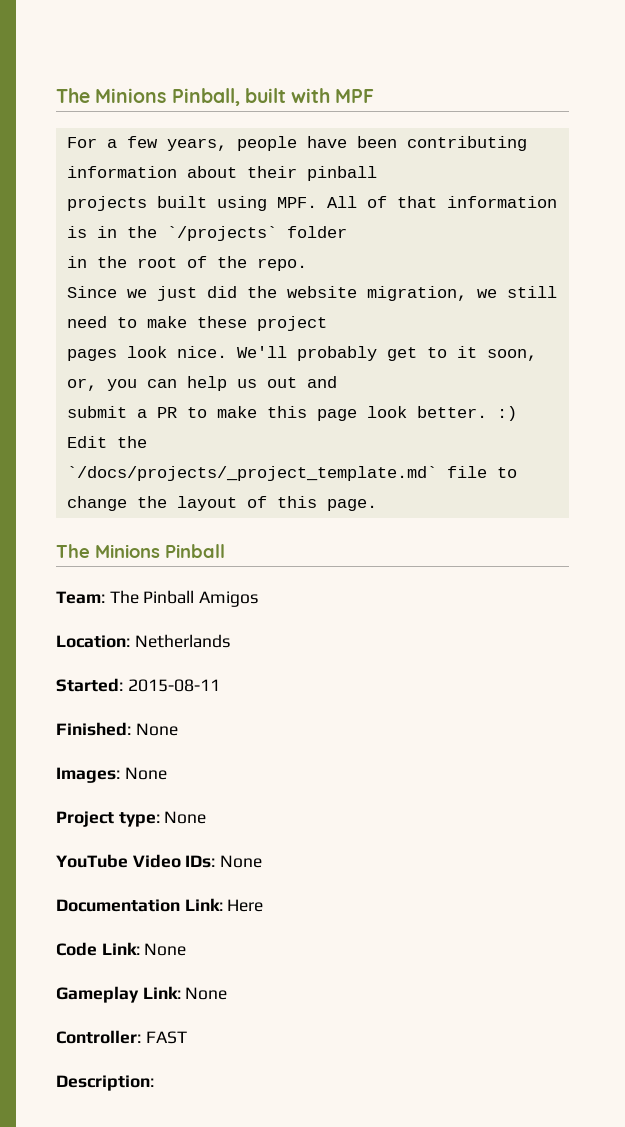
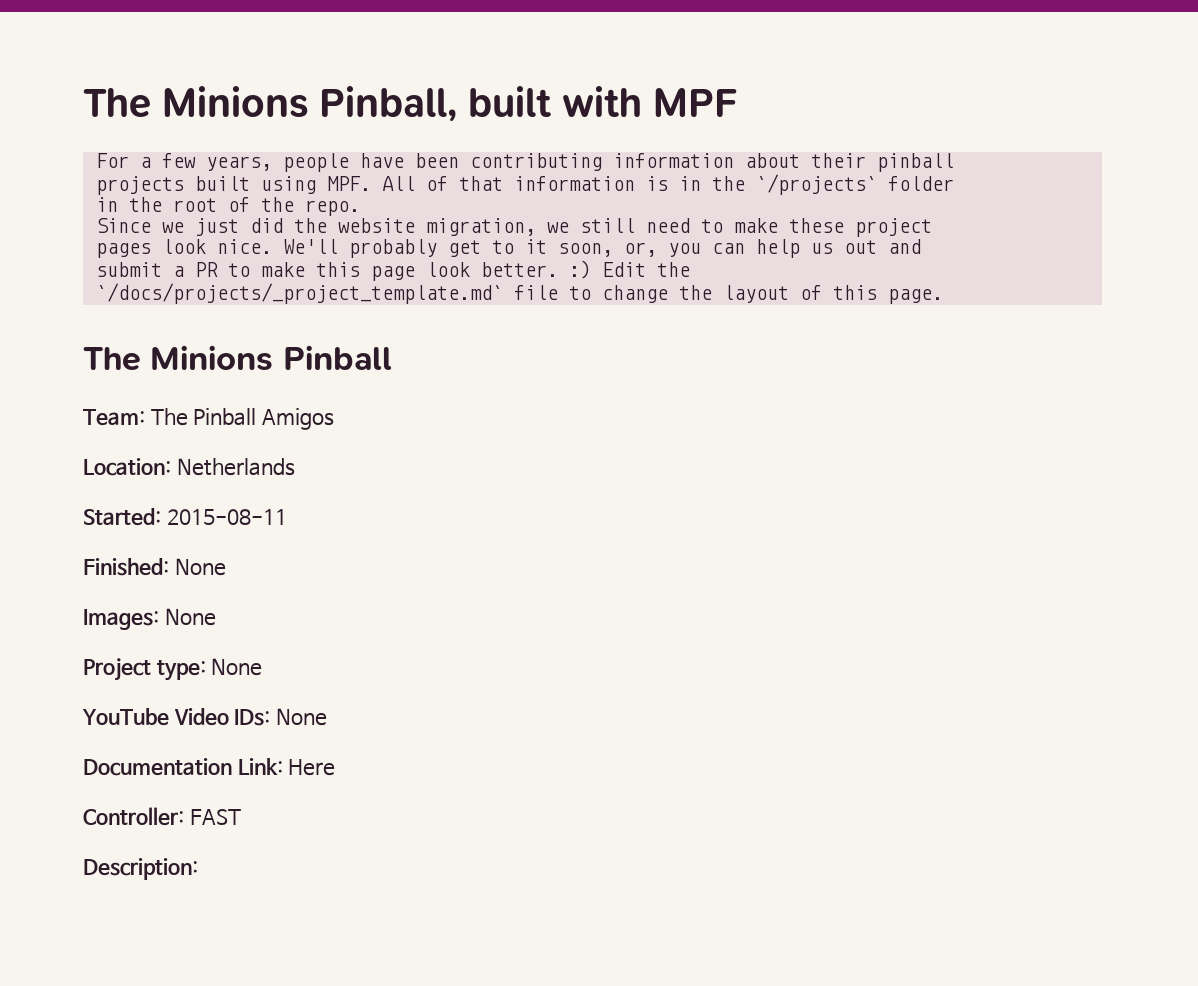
[56,942,187,956] [56,986,228,1003] // Code Link: None // Gameplay Link: None -> (336, 767) none

